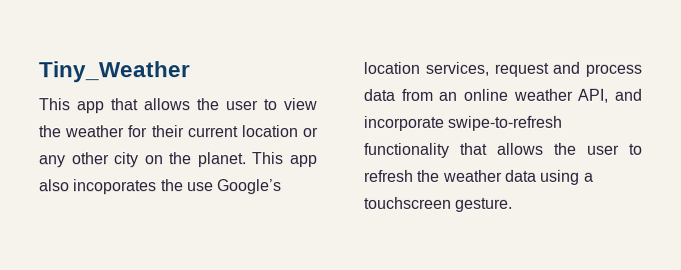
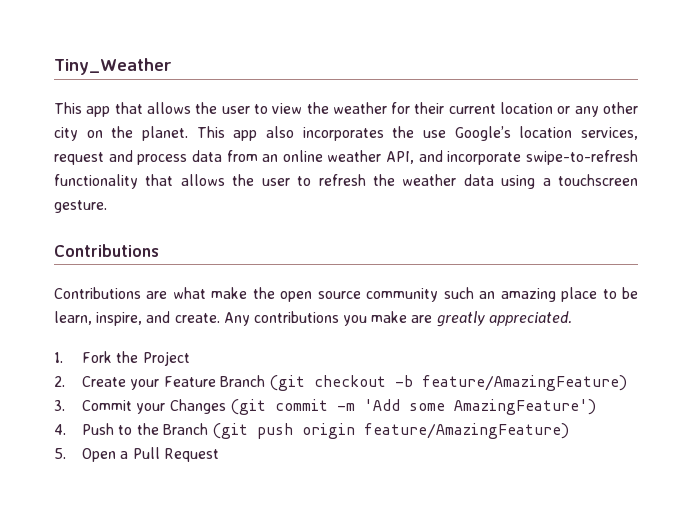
[73,179,158,195] incoporates -> [302,127,384,141] incorporates
(514, 204) none -> [54,244,159,257] [54,287,638,302] [54,311,572,327] [54,351,190,366] [54,375,627,391] [54,399,596,415] [54,423,569,439] [54,447,219,462] // Contributions // Contributions are what make the open source community such an amazing place to be learn, inspire, and create. Any contributions you make are greatly appreciated. // 1. Fork the Project // 2. Create your Feature Branch (git checkout -b feature/AmazingFeature) // 3. Commit your Changes (git commit -m 'Add some AmazingFeature') // 4. Push to the Branch (git push origin feature/AmazingFeature) // 5. Open a Pull Request

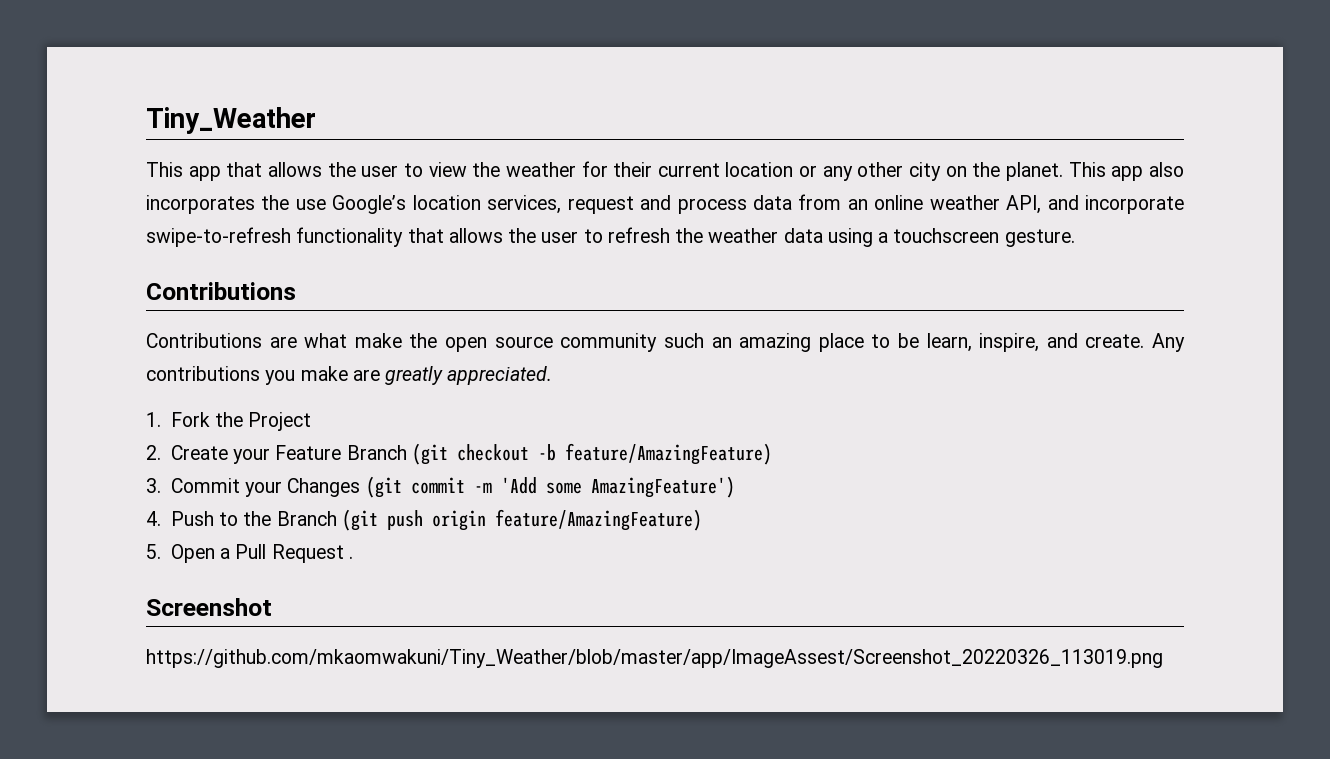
(219, 455) none -> [348,556,353,559] [146,598,272,616] [146,649,1163,668] . // Screenshot // https://github.com/mkaomwakuni/Tiny_Weather/blob/master/app/ImageAssest/Screenshot_20220326_113019.png

